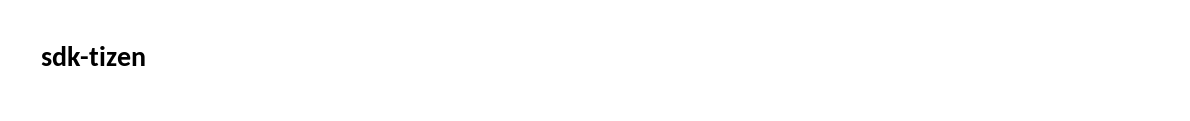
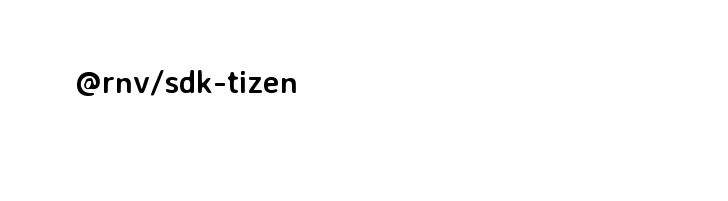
[41,46,146,66] sdk-tizen -> [75,70,298,96] @rnv/sdk-tizen

